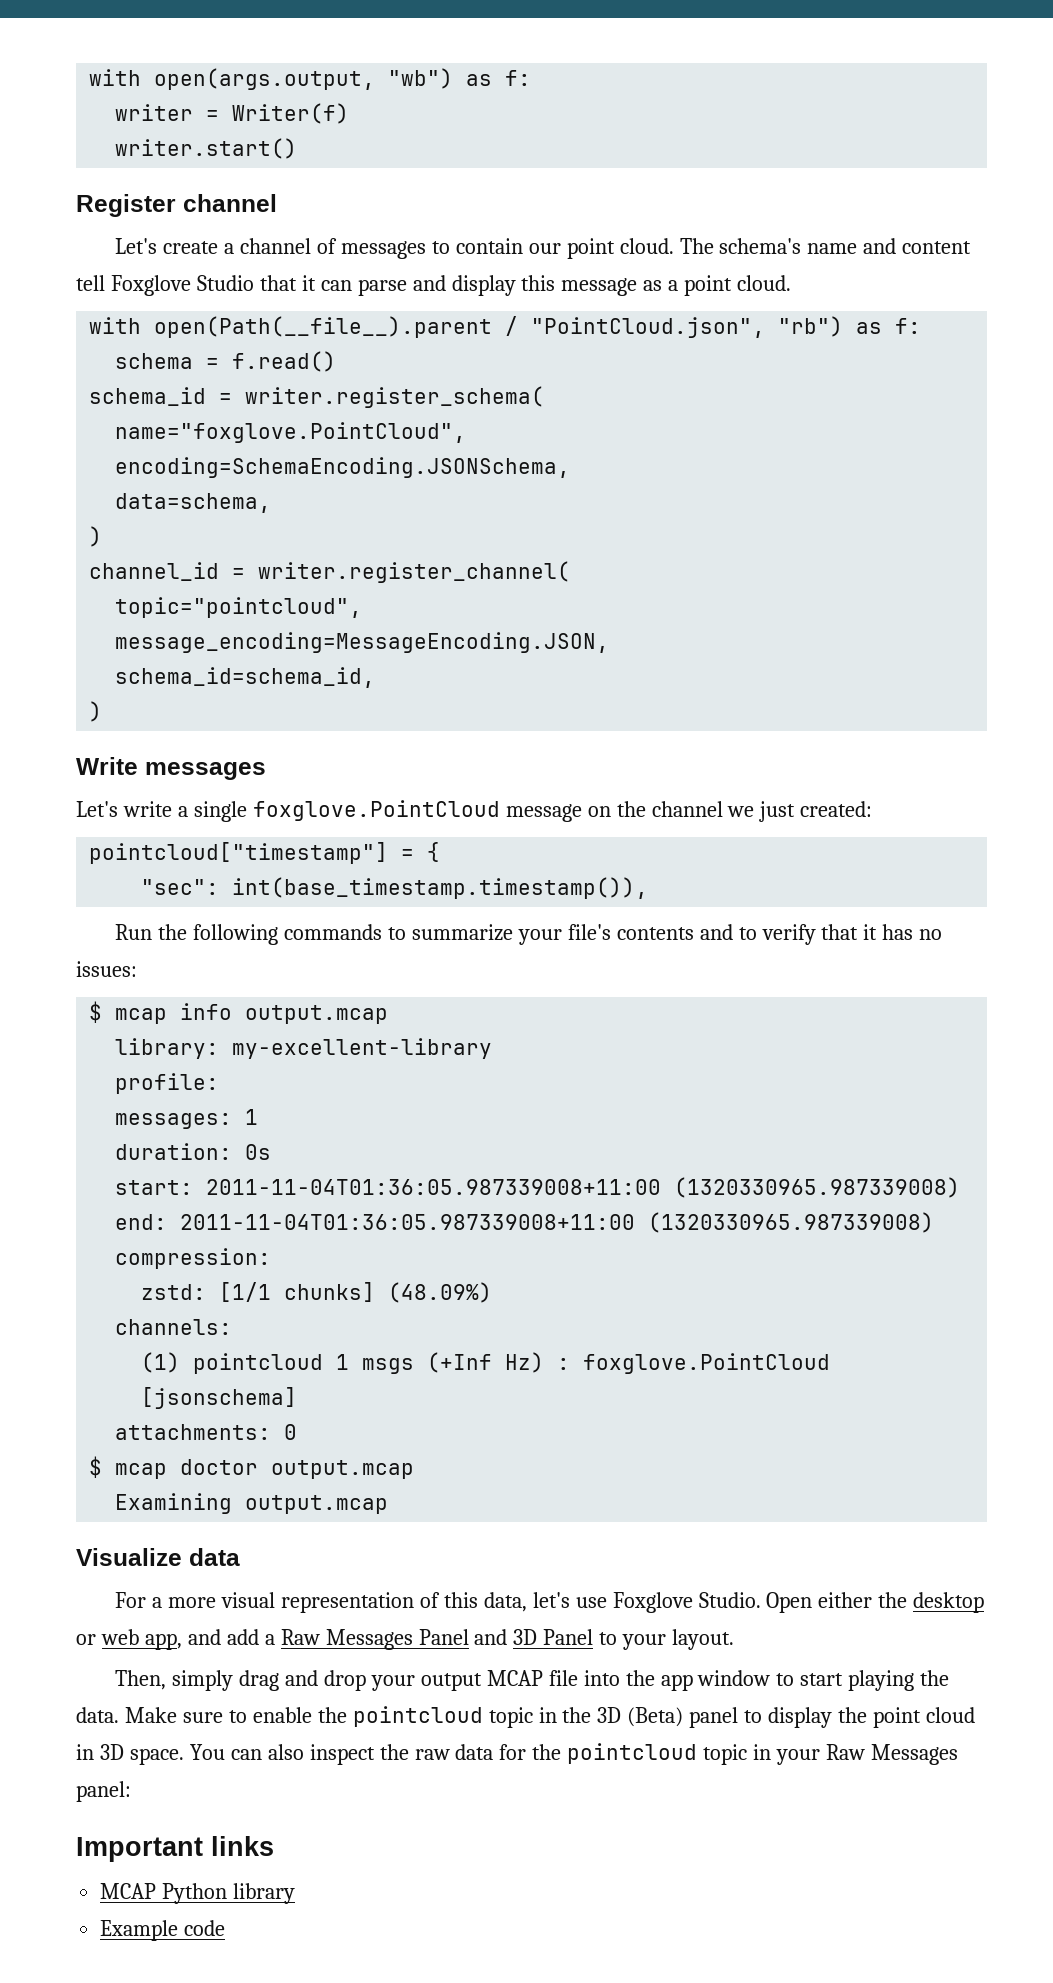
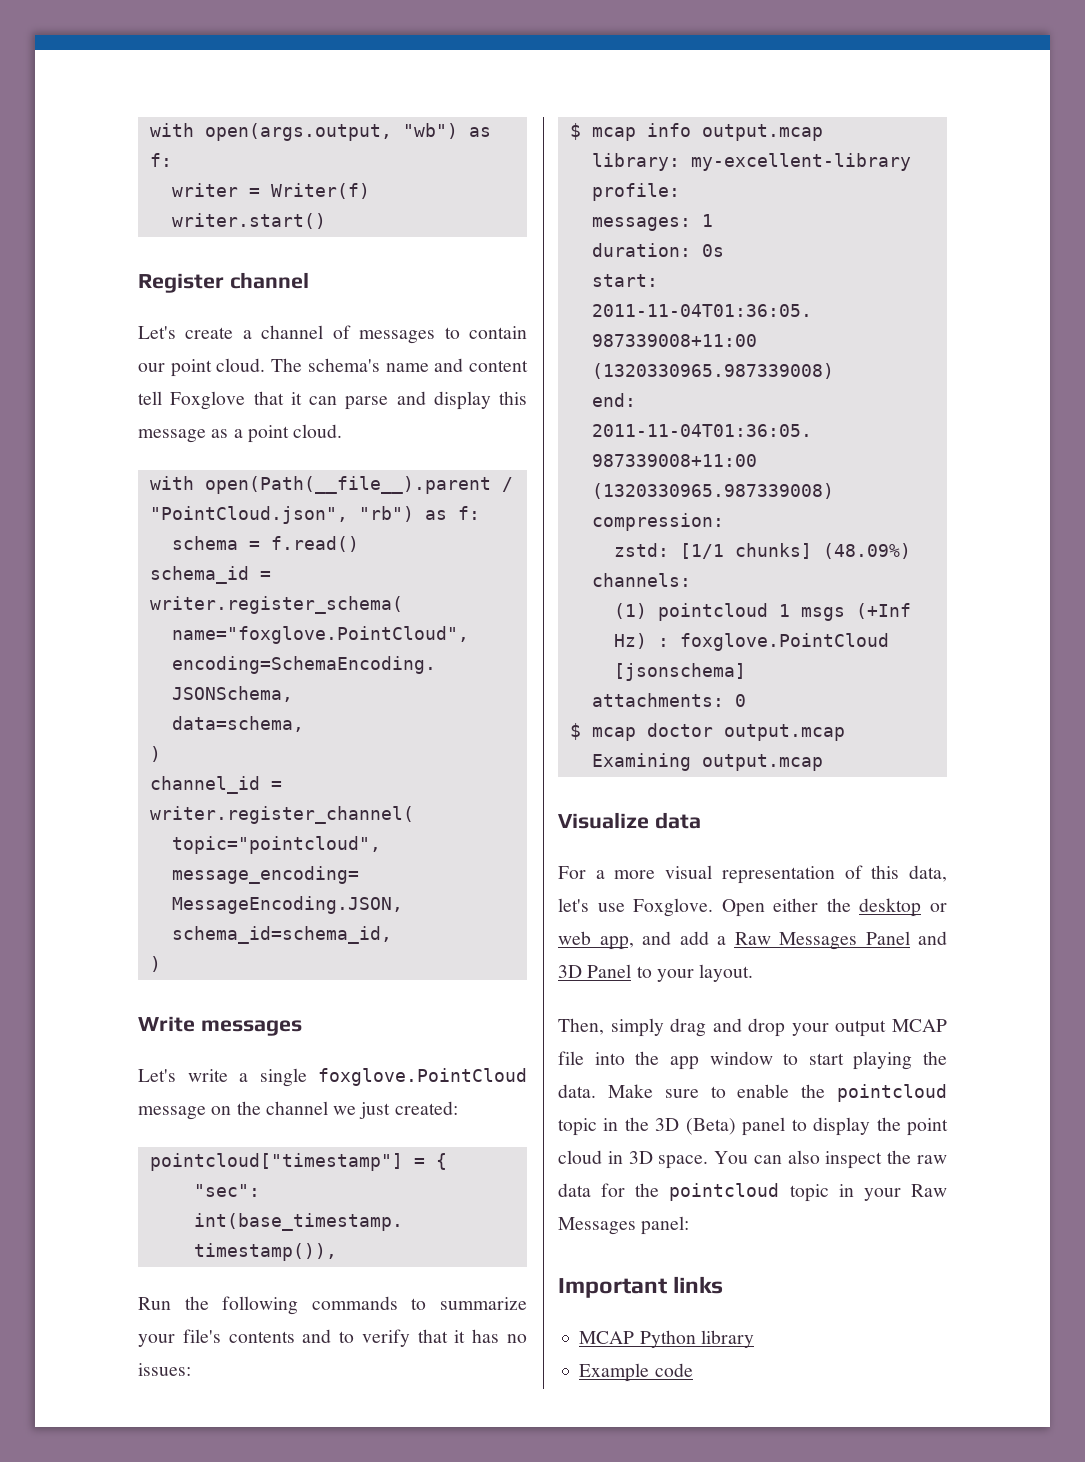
[196,275,254,291] Studio -> (246, 400) none
[612,1592,761,1613] Foxglove Studio. -> [633,898,714,917] Foxglove.

